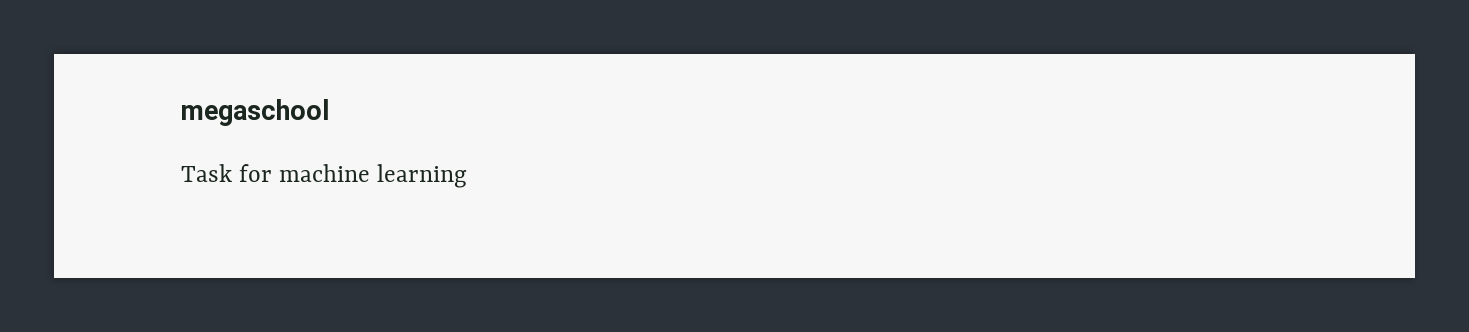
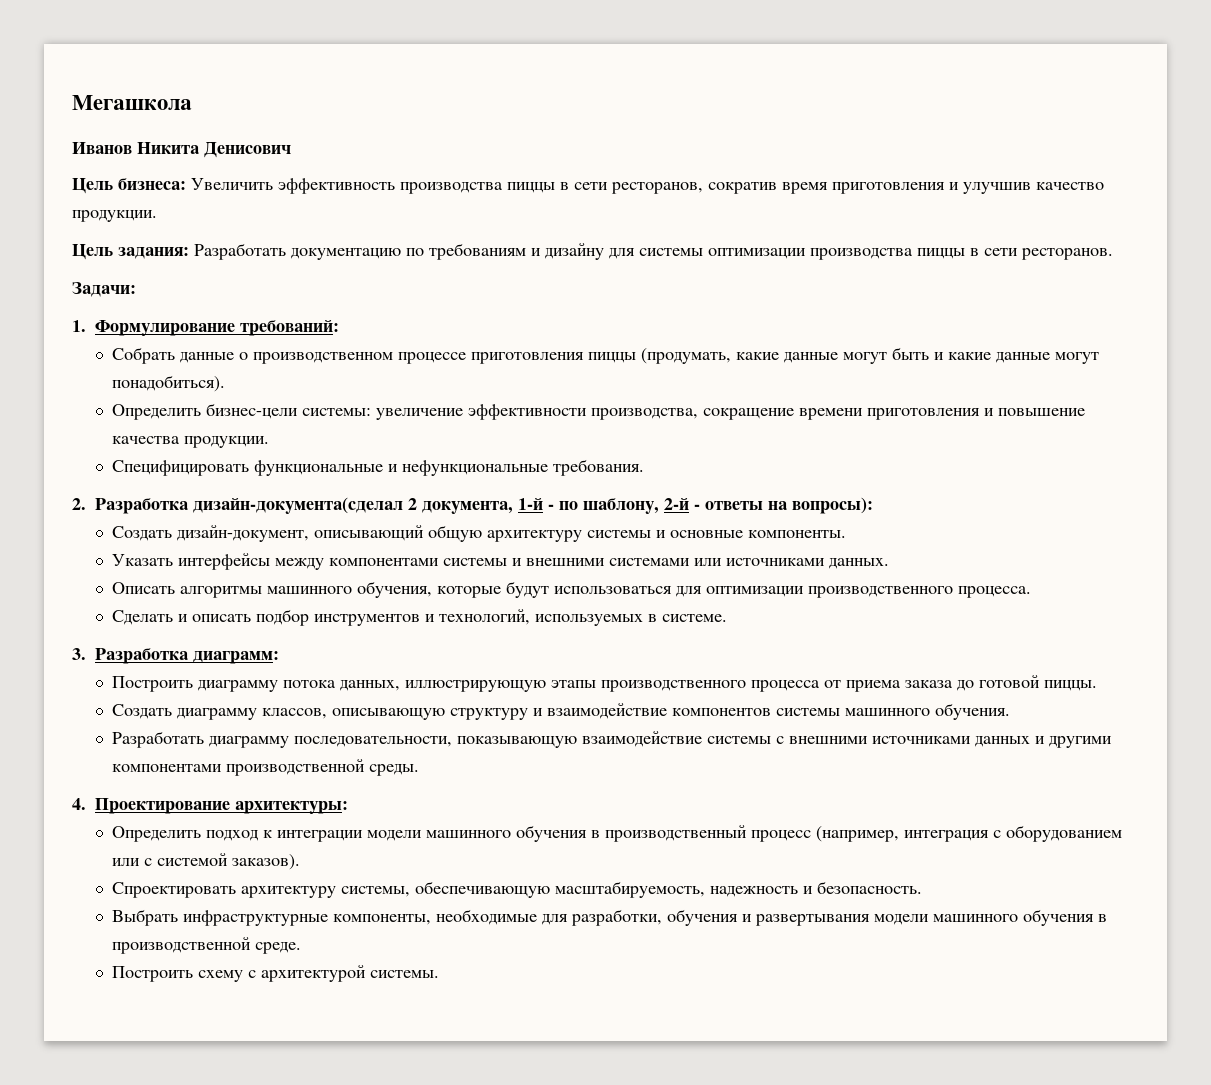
[181,99,329,126] [181,164,468,188] megaschool // Task for machine learning -> [72,95,192,110] [72,142,291,158] [72,178,1104,194] [72,210,157,222] [72,243,1113,260] [72,282,136,297] [72,320,339,336] [112,347,1100,364] [112,375,226,392] [112,403,1086,420] [112,436,270,448] [112,459,645,476] [72,497,873,514] [112,525,847,542] [112,553,890,570] [112,581,1032,598] [112,609,728,626] [72,648,279,664] [112,675,1098,692] [112,703,1011,720] [112,731,1113,748] [112,759,420,776] [72,798,348,814] [112,825,1123,842] [112,853,301,870] [112,881,923,898] [112,909,1108,926] [112,937,302,954] [112,965,440,982] Мегашкола // Иванов Никита Денисович // Цель бизнеса: Увеличить эффективность производства пиццы в сети ресторанов, сократив время приготовления и улучшив качество продукции. // Цель задания: Разработать документацию по требованиям и дизайну для системы оптимизации производства пиццы в сети ресторанов. // Задачи: // 1. Формулирование требований: // Собрать данные о производственном процессе приготовления пиццы (продумать, какие данные могут быть и какие данные могут понадобиться). // Определить бизнес-цели системы: увеличение эффективности производства, сокращение времени приготовления и повышение качества продукции. // Специфицировать функциональные и нефункциональные требования. // 2. Разработка дизайн-документа(сделал 2 документа, 1-й - по шаблону, 2-й - ответы на вопросы): // Создать дизайн-документ, описывающий общую архитектуру системы и основные компоненты. // Указать интерфейсы между компонентами системы и внешними системами или источниками данных. // Описать алгоритмы машинного обучения, которые будут использоваться для оптимизации производственного процесса. // Сделать и описать подбор инструментов и технологий, используемых в системе. // 3. Разработка диаграмм: // Построить диаграмму потока данных, иллюстрирующую этапы производственного процесса от приема заказа до готовой пиццы. // Создать диаграмму классов, описывающую структуру и взаимодействие компонентов системы машинного обучения. // Разработать диаграмму последовательности, показывающую взаимодействие системы с внешними источниками данных и другими компонентами производственной среды. // 4. Проектирование архитектуры: // Определить подход к интеграции модели машинного обучения в производственный процесс (например, интеграция с оборудованием или с системой заказов). // Спроектировать архитектуру системы, обеспечивающую масштабируемость, надежность и безопасность. // Выбрать инфраструктурные компоненты, необходимые для разработки, обучения и развертывания модели машинного обучения в производственной среде. // Построить схему с архитектурой системы.

